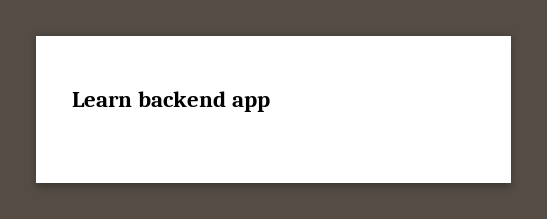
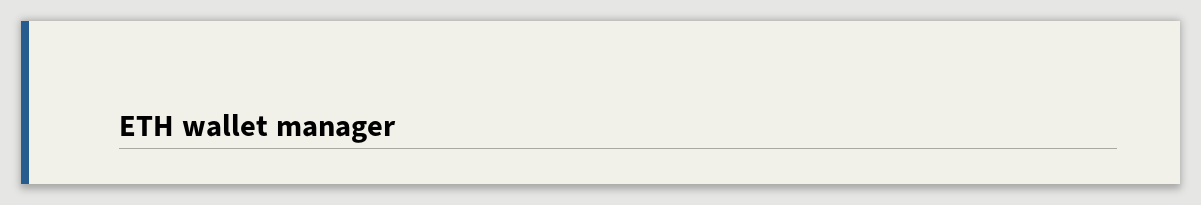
[72,91,271,112] Learn backend app -> [119,114,397,143] ETH wallet manager

